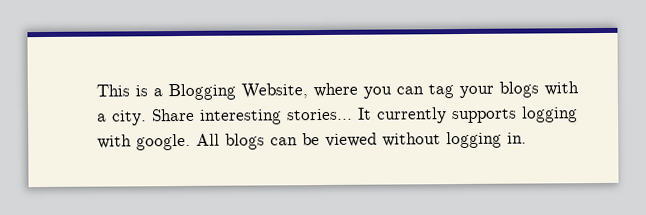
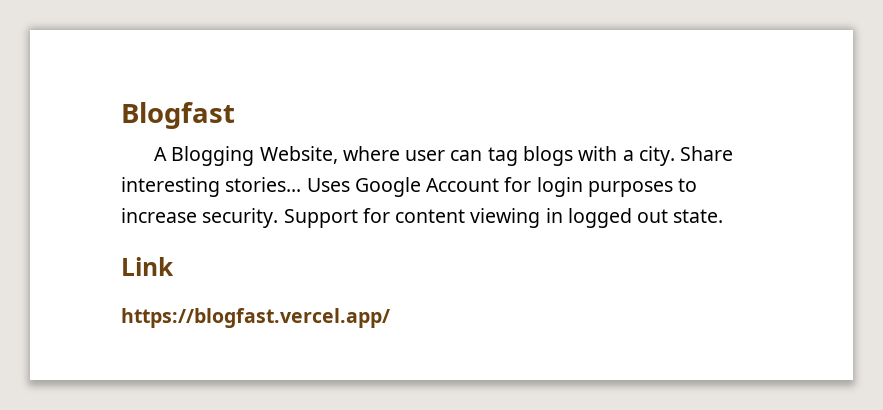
[96,84,163,97] This is a -> [121,102,235,129] [154,147,168,161] Blogfast // A
[363,86,392,99] you -> [405,150,446,161] user
[459,85,494,99] your -> (518, 156) none
[358,106,578,124] [97,131,527,151] It currently supports logging with google. All blogs can be viewed without logging in. -> [306,177,698,197] [121,208,724,228] [121,257,174,276] [121,308,390,328] Uses Google Account for login purposes to increase security. Support for content viewing in logged out state. // Link // https://blogfast.vercel.app/

